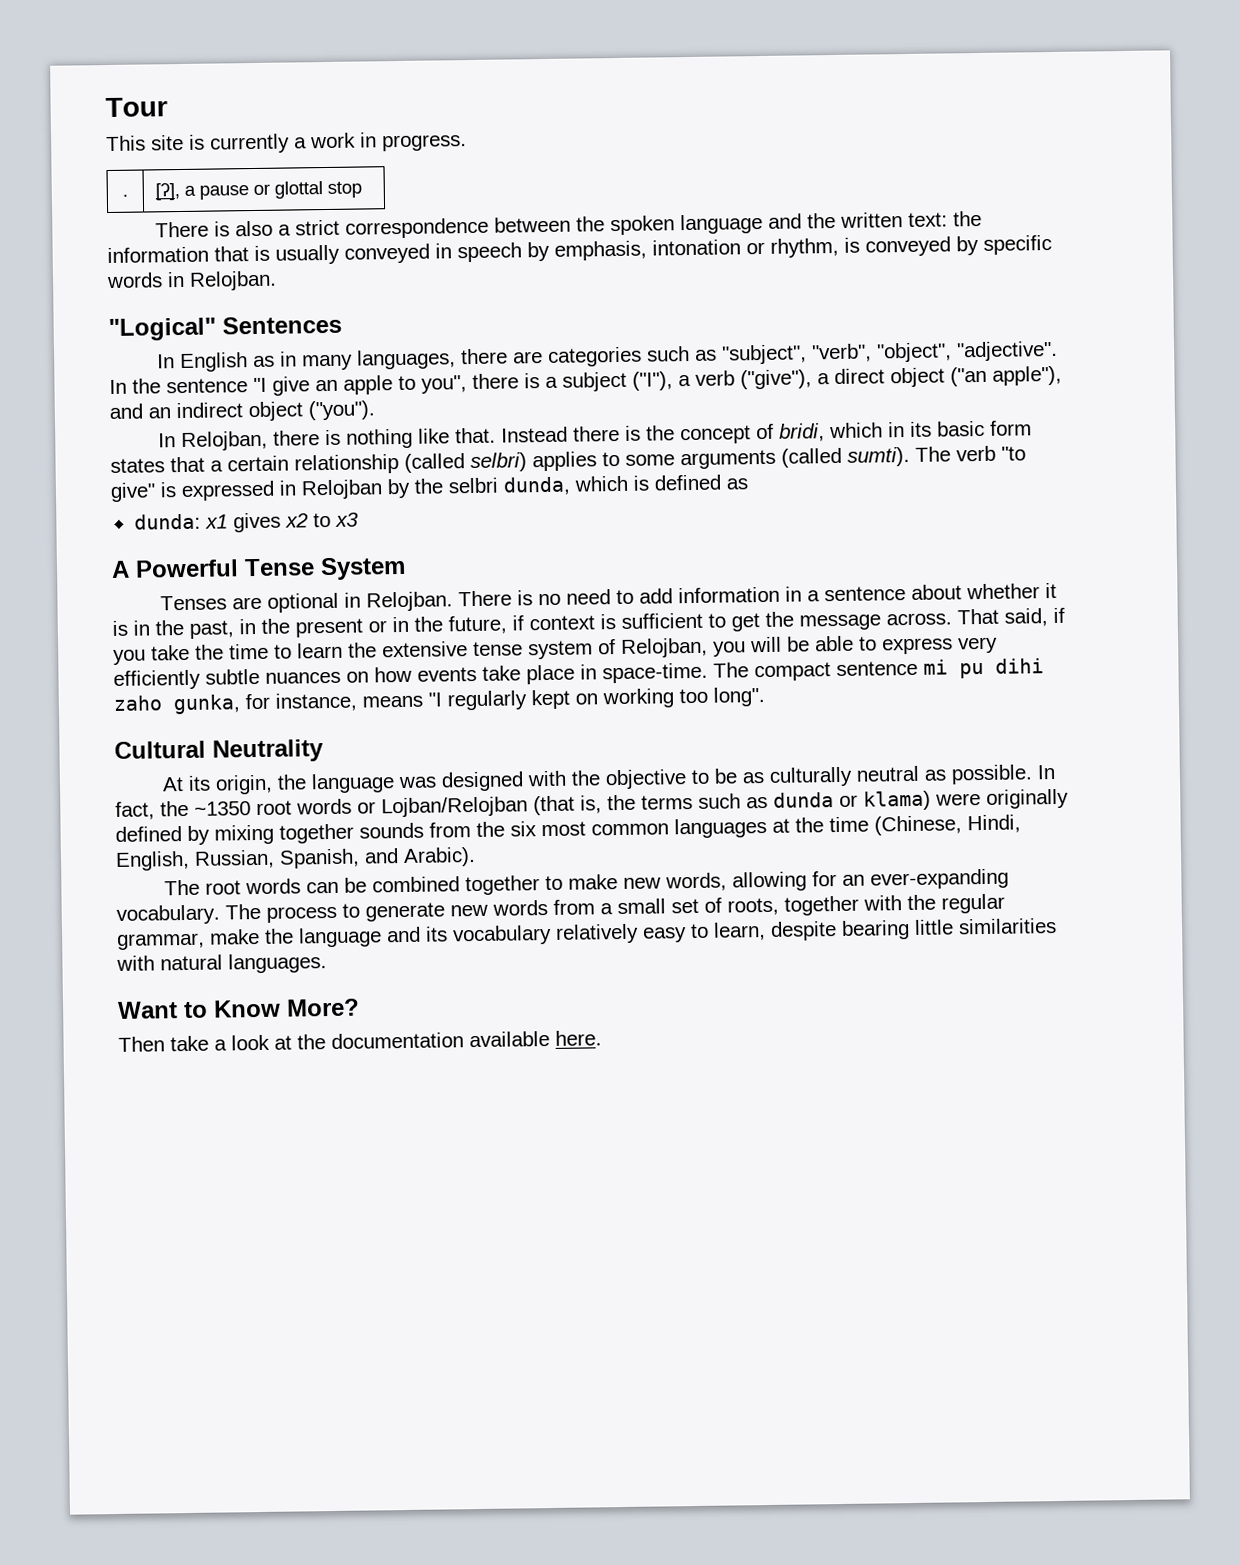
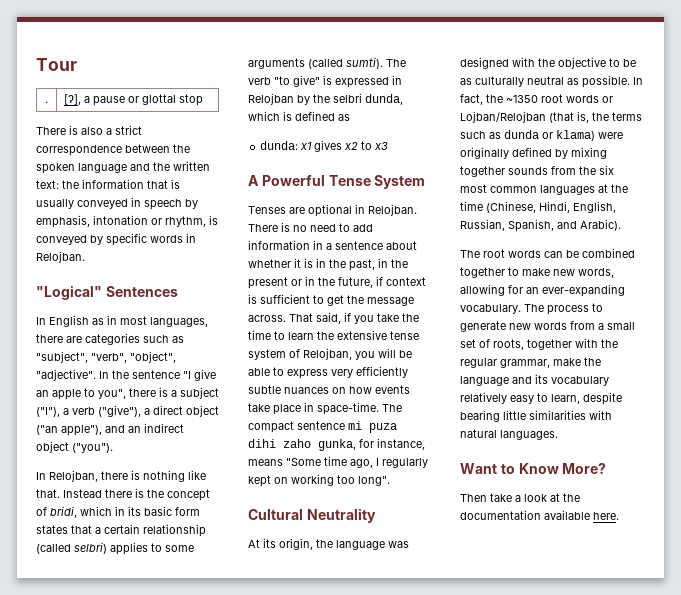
[106,132,467,154] // This site is currently a work in progress. -> (77, 64) none
[301,354,353,371] many -> [120,316,147,325] most
[959,662,984,679] pu -> [369,423,397,433] puza
[428,692,442,707] "I -> [286,456,379,468] "Some time ago, I

